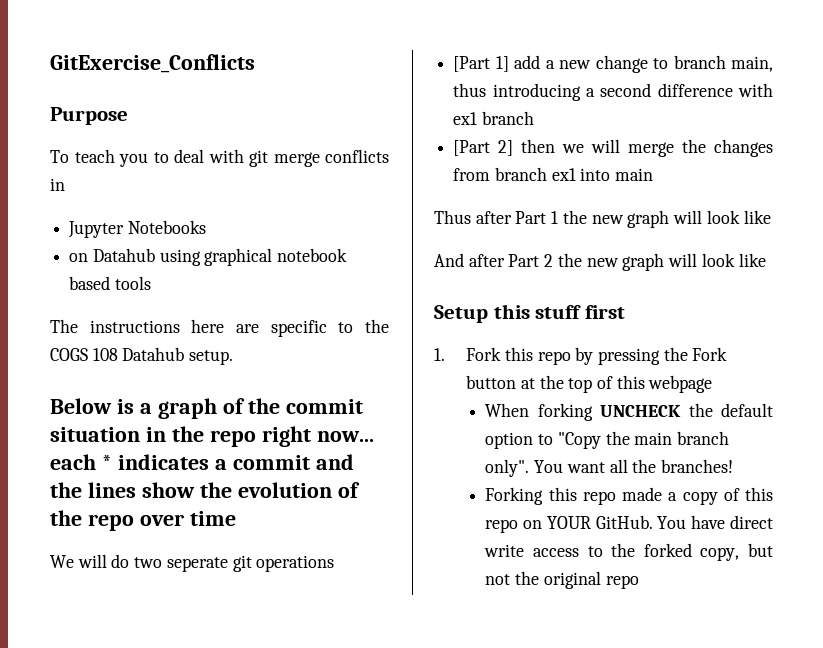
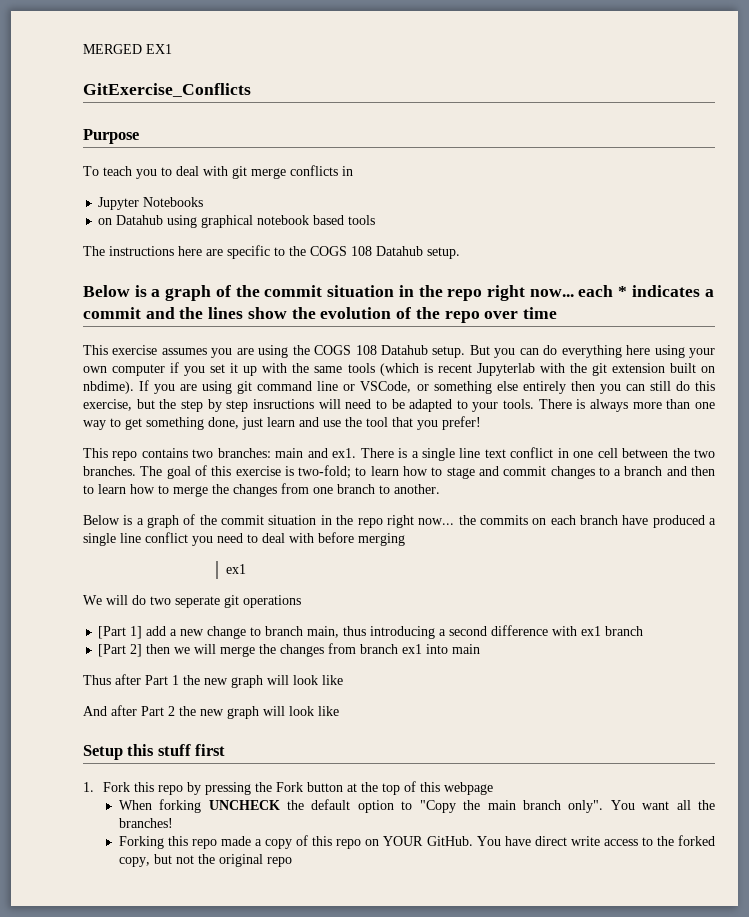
(50, 63) none -> [83,44,172,54] MERGED EX1 //
(236, 518) none -> [83,345,716,358] [83,362,715,376] [83,380,715,394] [83,399,715,412] [83,416,481,430] [83,447,715,461] [83,465,715,479] [83,483,440,497] [83,514,717,528] [83,532,405,546] [225,564,246,574] // This exercise assumes you are using the COGS 108 Datahub setup. But you can do everything here using your own computer if you set it up with the same tools (which is recent Jupyterlab with the git extension built on nbdime). If you are using git command line or VSCode, or something else entirely then you can still do this exercise, but the step by step insructions will need to be adapted to your tools. There is always more than one way to get something done, just learn and use the tool that you prefer! // This repo contains two branches: main and ex1. There is a single line text conflict in one cell between the two branches. The goal of this exercise is two-fold; to learn how to stage and commit changes to a branch and then to learn how to merge the changes from one branch to another. // Below is a graph of the commit situation in the repo right now... the commits on each branch have produced a single line conflict you need to deal with before merging // ex1

